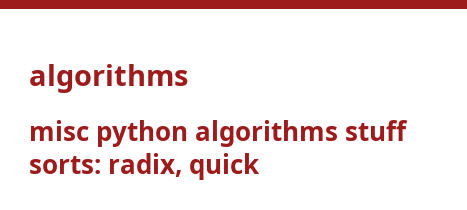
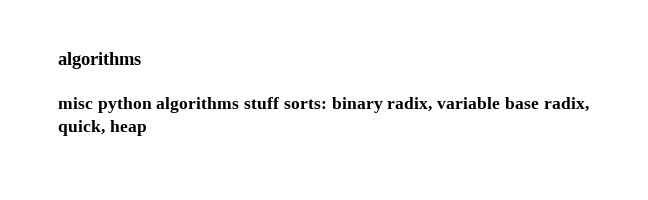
[108,153,261,180] radix, quick -> [331,97,589,113] [58,120,147,136] binary radix, variable base radix, quick, heap

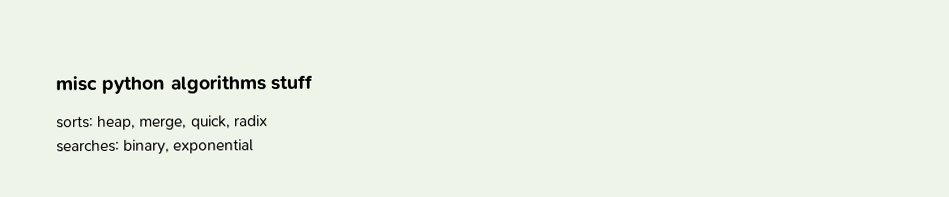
[58,52,141,69] algorithms // -> (55, 83) none
[283,97,589,113] [58,120,147,136] sorts: binary radix, variable base radix, quick, heap -> [56,115,268,130] [56,139,255,155] // sorts: heap, merge, quick, radix // searches: binary, exponential

